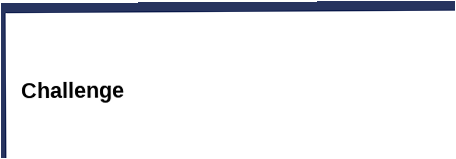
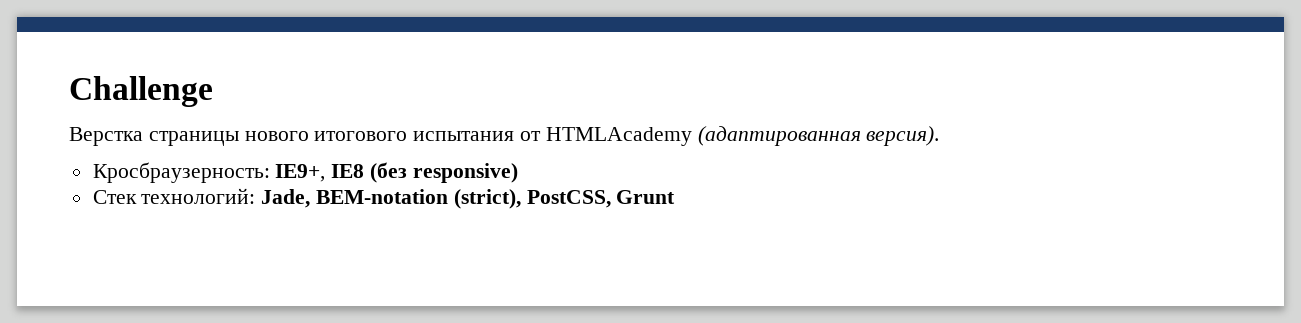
(125, 92) none -> [69,126,940,146] [92,162,518,183] [92,188,676,209] // Верстка страницы нового итогового испытания от HTMLAcademy (адаптированная версия). // Кросбраузерность: IE9+, IE8 (без responsive) // Стек технологий: Jade, BEM-notation (strict), PostCSS, Grunt

